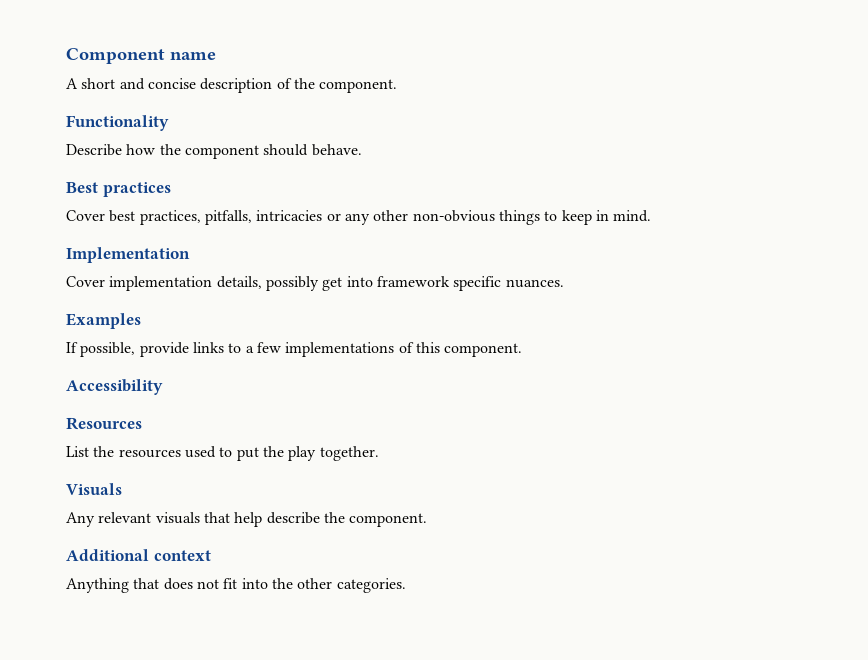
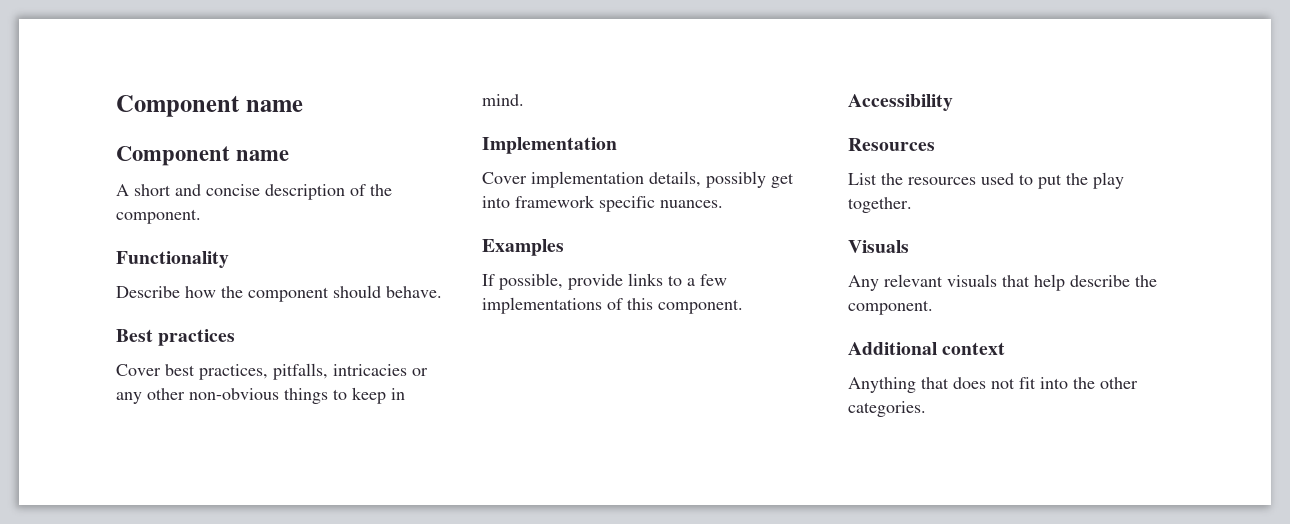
[66,48,216,64] Component name -> [116,95,303,117] [116,146,290,166] Component name // Component name

